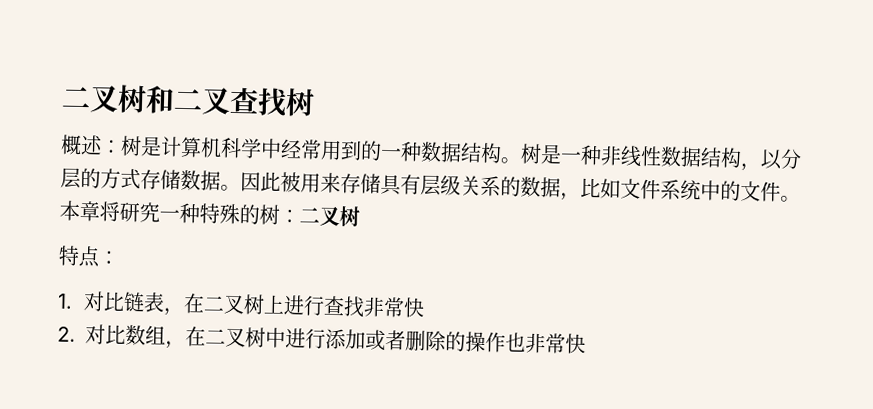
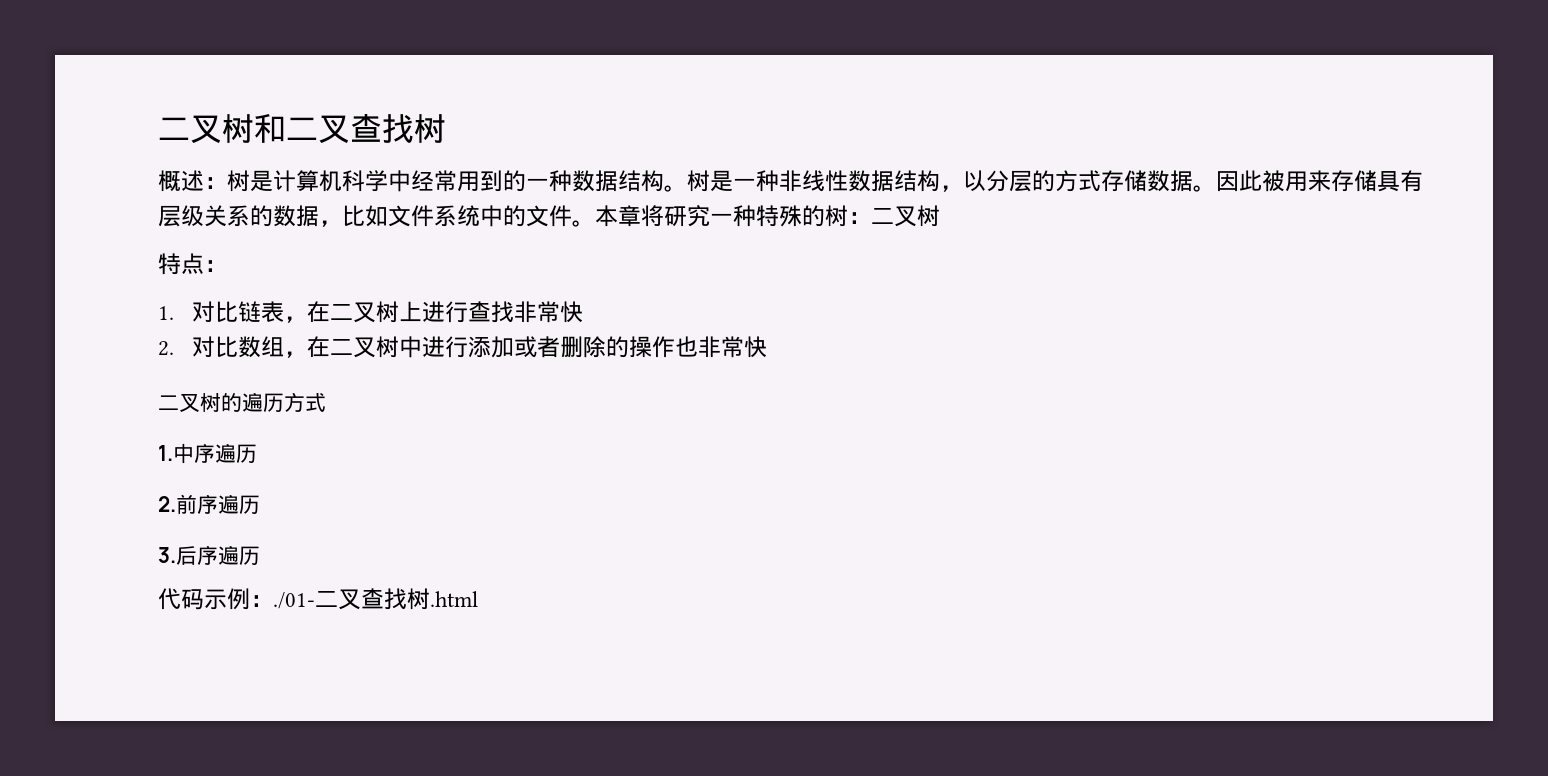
(586, 343) none -> [158,392,326,412] [158,443,257,464] [158,494,260,514] [158,545,260,565] [158,588,478,610] // 二叉树的遍历方式 // 1.中序遍历 // 2.前序遍历 // 3.后序遍历 // 代码示例：./01-二叉查找树.html

